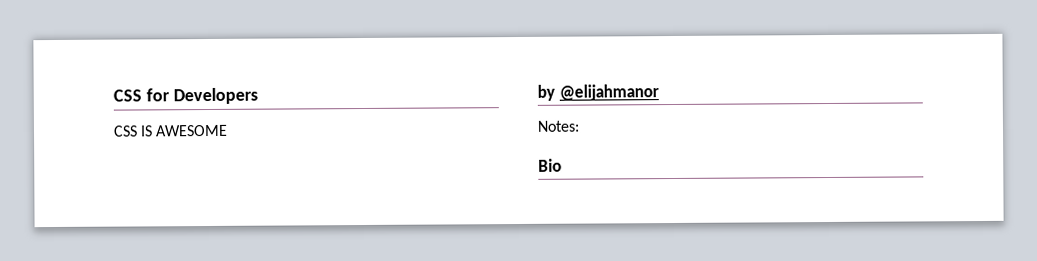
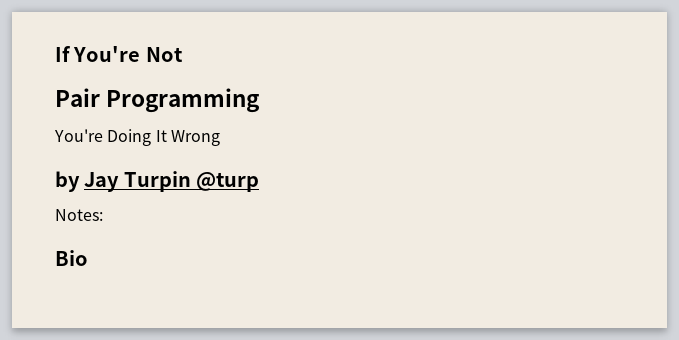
[113,87,258,105] [113,124,229,137] [537,84,659,101] CSS for Developers // CSS IS AWESOME // by @elijahmanor -> [55,46,183,62] [55,88,261,113] [54,129,220,146] [55,171,260,192] If You're Not // Pair Programming // You're Doing It Wrong // by Jay Turpin @turp

